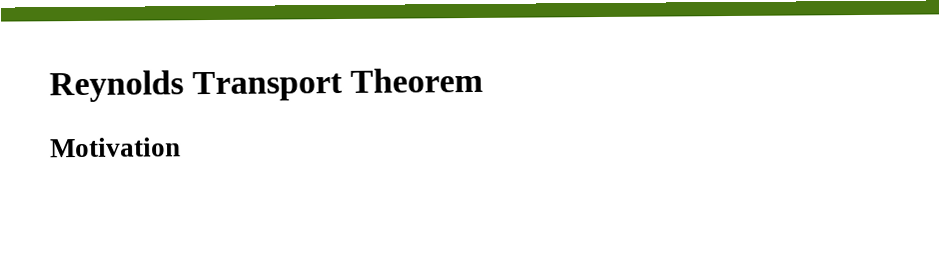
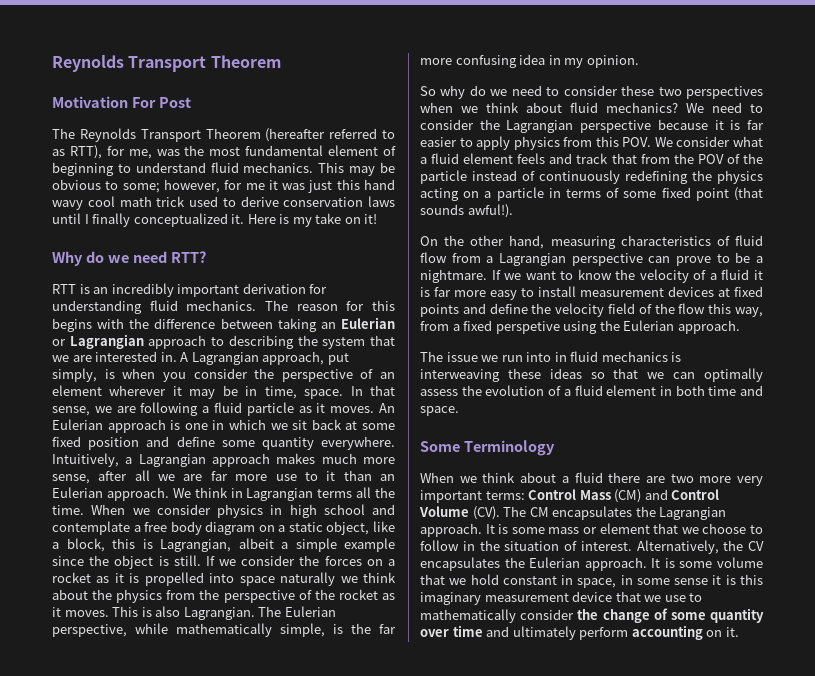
(181, 147) none -> [131,97,191,108] [52,128,395,142] [52,145,396,159] [52,162,395,176] [52,179,396,193] [52,196,395,210] [52,213,378,227] [52,251,206,266] [52,283,328,297] [52,300,395,314] [52,317,395,332] [52,334,396,349] [52,351,349,365] [52,368,395,382] [52,385,396,399] [52,402,396,416] [52,419,395,433] [52,436,395,450] [52,453,395,467] [52,470,396,484] [52,487,395,501] [52,504,395,518] [52,521,396,535] [52,538,395,552] [52,555,396,569] [52,572,397,586] [52,589,395,603] [52,606,336,620] [52,623,396,637] [420,54,639,68] [420,85,763,99] [420,102,763,113] [420,119,764,133] [420,136,763,150] [420,153,763,164] [420,170,763,184] [420,187,763,201] [420,204,513,218] [420,235,763,249] [420,252,763,266] [420,269,763,283] [420,286,763,300] [420,303,763,317] [420,320,740,334] [420,351,682,362] [420,368,763,382] [420,385,763,396] [420,406,459,416] [420,440,555,456] [420,472,763,486] [420,489,720,503] [419,506,727,520] [420,523,763,537] [420,540,764,554] [420,557,763,571] [420,574,763,588] [420,591,703,605] [420,608,764,623] [420,625,739,640] For Post // The Reynolds Transport Theorem (hereafter referred to as RTT), for me, was the most fundamental element of beginning to understand fluid mechanics. This may be obvious to some; however, for me it was just this hand wavy cool math trick used to derive conservation laws until I finally conceptualized it. Here is my take on it! // Why do we need RTT? // RTT is an incredibly important derivation for understanding fluid mechanics. The reason for this begins with the difference between taking an Eulerian or Lagrangian approach to describing the system that we are interested in. A Lagrangian approach, put simply, is when you consider the perspective of an element wherever it may be in time, space. In that sense, we are following a fluid particle as it moves. An Eulerian approach is one in which we sit back at some fixed position and define some quantity everywhere. Intuitively, a Lagrangian approach makes much more sense, after all we are far more use to it than an Eulerian approach. We think in Lagrangian terms all the time. When we consider physics in high school and contemplate a free body diagram on a static object, like a block, this is Lagrangian, albeit a simple example since the object is still. If we consider the forces on a rocket as it is propelled into space naturally we think about the physics from the perspective of the rocket as it moves. This is also Lagrangian. The Eulerian perspective, while mathematically simple, is the far more confusing idea in my opinion. // So why do we need to consider these two perspectives when we think about fluid mechanics? We need to consider the Lagrangian perspective because it is far easier to apply physics from this POV. We consider what a fluid element feels and track that from the POV of the particle instead of continuously redefining the physics acting on a particle in terms of some fixed point (that sounds awful!). // On the other hand, measuring characteristics of fluid flow from a Lagrangian perspective can prove to be a nightmare. If we want to know the velocity of a fluid it is far more easy to install measurement devices at fixed points and define the velocity field of the flow this way, from a fixed perspetive using the Eulerian approach. // The issue we run into in fluid mechanics is interweaving these ideas so that we can optimally assess the evolution of a fluid element in both time and space. // Some Terminology // When we think about a fluid there are two more very important terms: Control Mass (CM) and Control Volume (CV). The CM encapsulates the Lagrangian approach. It is some mass or element that we choose to follow in the situation of interest. Alternatively, the CV encapsulates the Eulerian approach. It is some volume that we hold constant in space, in some sense it is this imaginary measurement device that we use to mathematically consider the change of some quantity over time and ultimately perform accounting on it.

